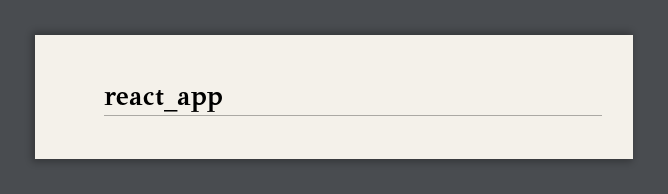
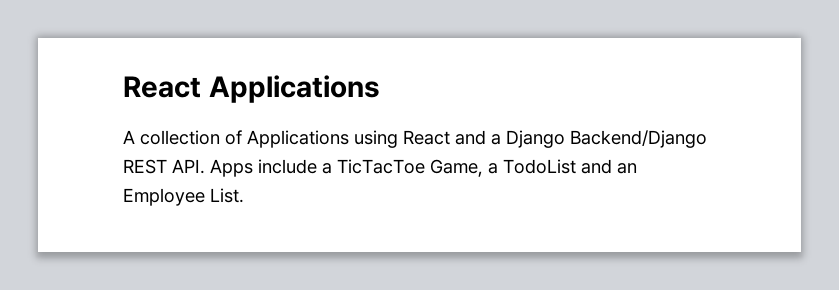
[104,90,223,112] react_app -> [123,75,380,103] [123,130,707,148] [123,159,637,177] [123,188,244,206] React Applications // A collection of Applications using React and a Django Backend/Django REST API. Apps include a TicTacToe Game, a TodoList and an Employee List.

